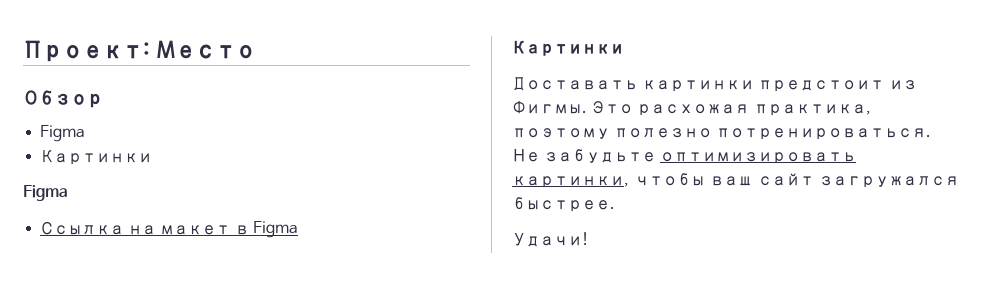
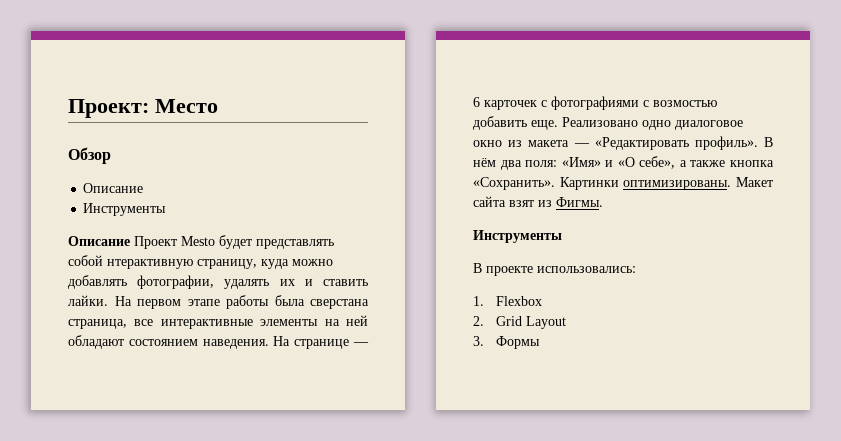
[40,125,86,142] [40,150,153,165] [23,185,68,201] [40,221,298,238] [512,40,624,56] [512,77,917,92] [512,101,871,116] [512,128,932,140] [512,148,857,164] [512,173,959,188] [512,197,615,212] [512,232,589,247] Figma // Картинки // Figma // Ссылка на макет в Figma // Картинки // Доставать картинки предстоит из Фигмы. Это расхожая практика, поэтому полезно потренироваться. Не забудьте оптимизировать картинки, чтобы ваш сайт загружался быстрее. // Удачи! -> [83,183,144,193] [83,203,167,216] [68,235,334,249] [68,255,333,269] [68,275,368,289] [68,295,369,309] [68,315,368,329] [68,335,370,349] [473,96,717,110] [473,116,743,130] [473,136,773,150] [473,156,774,170] [473,177,773,190] [473,196,603,207] [473,230,562,243] [473,263,636,276] [473,296,543,306] [473,316,567,329] [473,336,541,349] Описание // Инструменты // Описание Проект Mesto будет представлять собой нтерактивную страницу, куда можно добавлять фотографии, удалять их и ставить лайки. На первом этапе работы была сверстана страница, все интерактивные элементы на ней обладают состоянием наведения. На странице — 6 карточек с фотографиями с возмостью добавить еще. Реализовано одно диалоговое окно из макета — «Редактировать профиль». В нём два поля: «Имя» и «О себе», а также кнопка «Сохранить». Картинки оптимизированы. Макет сайта взят из Фигмы. // Инструменты // В проекте использовались: // 1. Flexbox // 2. Grid Layout // 3. Формы

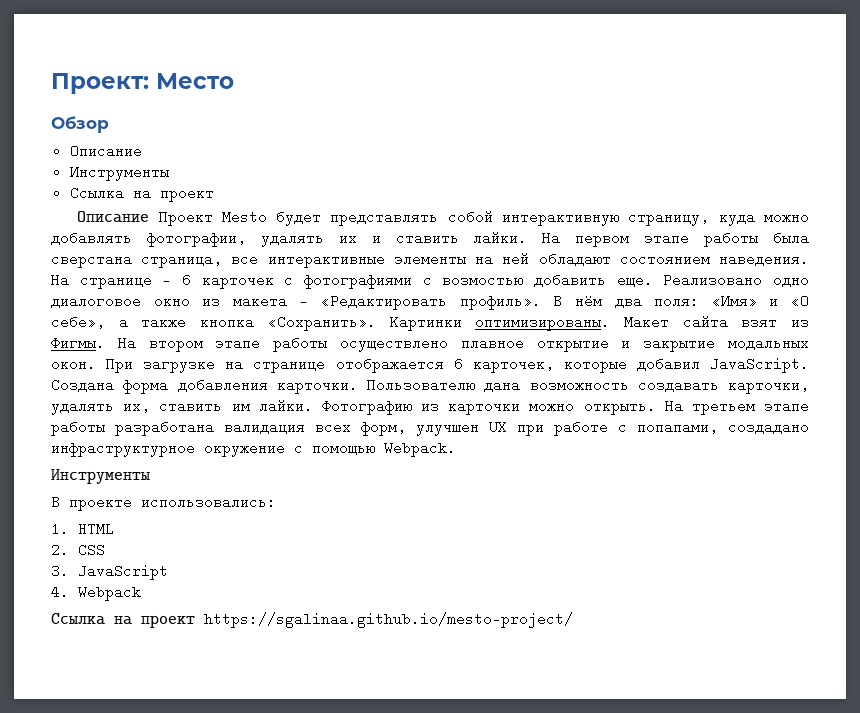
(167, 209) none -> [69,184,214,202] // Ссылка на проект
[107,259,193,269] нтерактивную -> [502,208,620,226] интерактивную
(603, 202) none -> [117,334,809,352] [51,355,810,373] [51,376,809,394] [51,397,809,415] [51,418,809,436] [51,439,456,457] На втором этапе работы осуществлено плавное открытие и закрытие модальных окон. При загрузке на странице отображается 6 карточек, которые добавил JavaScript. Создана форма добавления карточки. Пользователю дана возможность создавать карточки, удалять их, ставить им лайки. Фотографию из карточки можно открыть. На третьем этапе работы разработана валидация всех форм, улучшен UX при работе с попапами, создадано инфраструктурное окружение с помощью Webpack.
[496,296,543,306] Flexbox -> [77,522,114,536] HTML
[496,316,567,329] Grid Layout -> [77,543,105,557] CSS
[496,336,541,349] Формы -> [77,564,168,580] [51,585,141,601] [51,612,573,628] JavaScript // 4. Webpack // Ссылка на проект https://sgalinaa.github.io/mesto-project/

